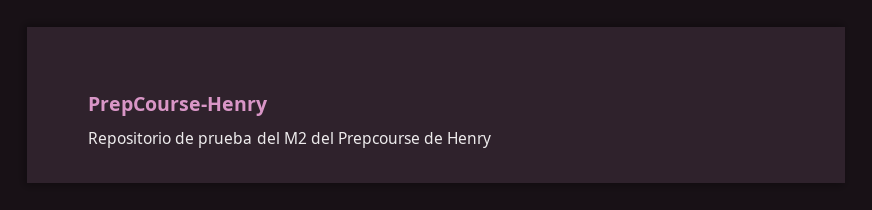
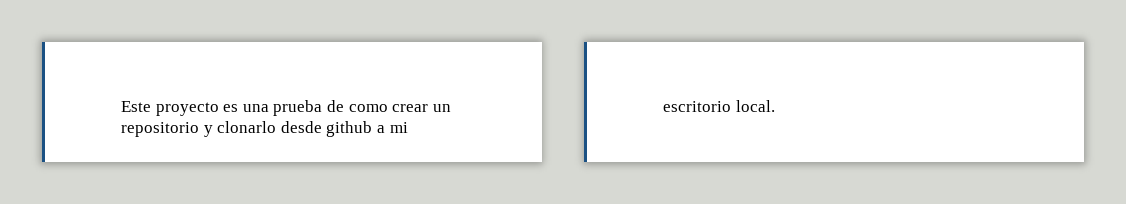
[88,97,268,116] [88,132,492,148] PrepCourse-Henry // Repositorio de prueba del M2 del Prepcourse de Henry -> [121,100,451,116] [121,121,408,137] [663,100,775,112] Este proyecto es una prueba de como crear un repositorio y clonarlo desde github a mi escritorio local.

